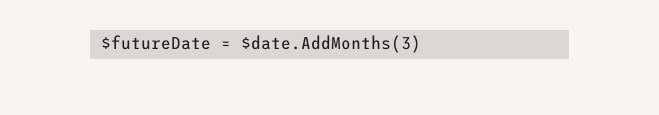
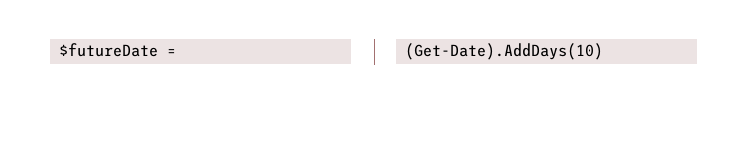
[240,35,421,53] $date.AddMonths(3) -> [405,43,604,60] (Get-Date).AddDays(10)

